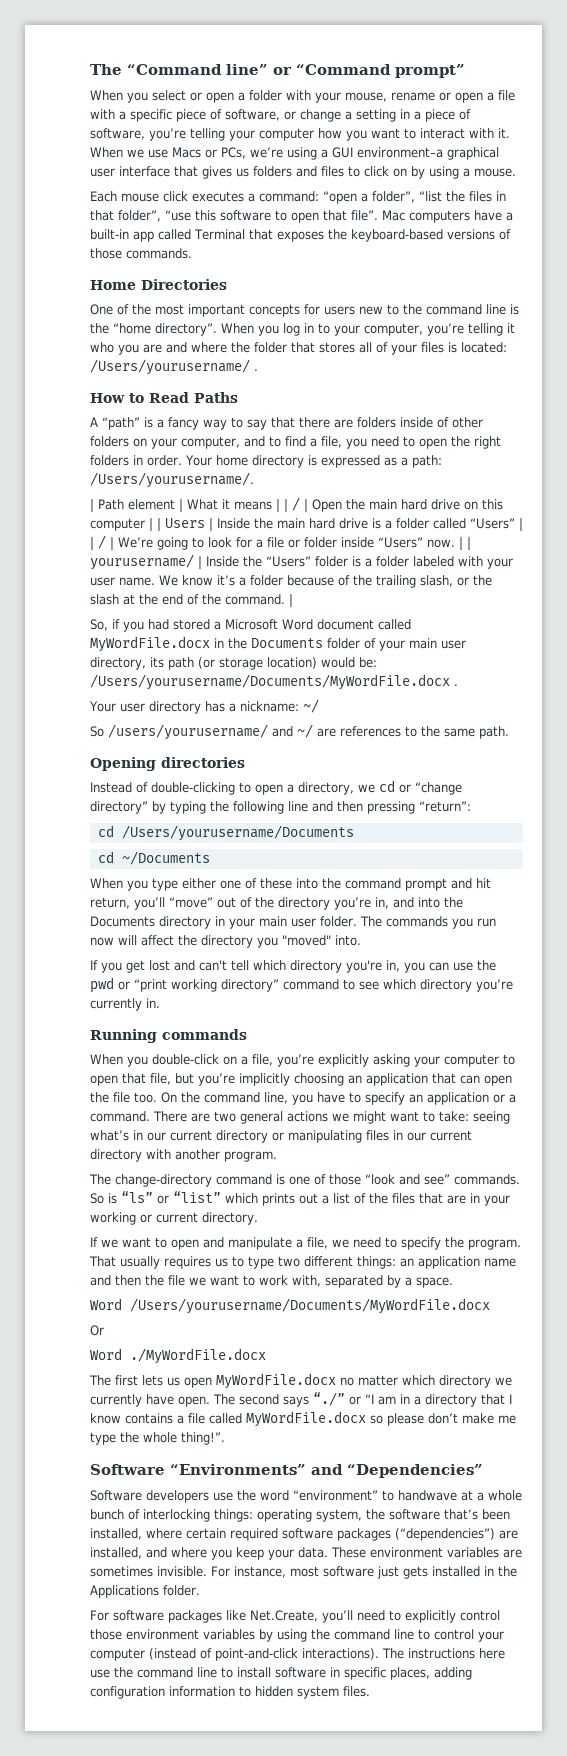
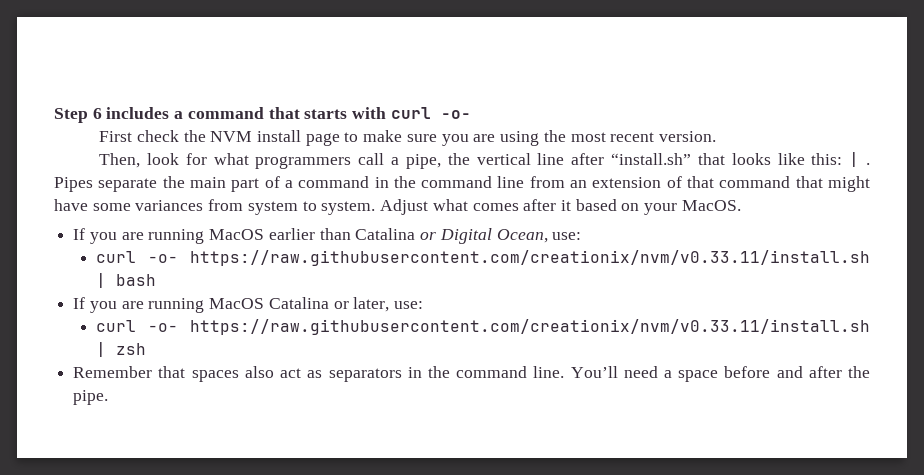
[90,64,465,78] [90,90,515,103] [90,109,471,122] [90,128,510,141] [90,147,499,160] [90,166,516,179] [90,191,506,204] [90,210,513,223] [90,229,511,242] [90,248,192,259] [90,279,227,290] [90,304,519,317] [90,323,515,336] [90,342,507,355] [90,359,258,375] [90,392,238,403] [90,417,483,430] [90,436,501,449] [90,455,442,468] [90,472,254,488] [90,497,503,513] [90,518,523,532] [90,535,471,551] [90,554,513,570] [90,575,492,588] [90,594,293,608] [90,619,411,632] [90,636,466,652] [90,657,377,670] [90,674,458,690] [89,699,319,714] [90,724,509,740] [90,757,245,771] [90,780,462,795] [90,801,471,814] [97,825,354,841] [97,851,210,865] [90,878,491,891] [90,897,463,910] [90,916,496,929] [90,935,361,948] [90,960,496,973] [90,977,513,993] [90,998,160,1011] [90,1029,247,1043] [90,1054,515,1067] [90,1073,512,1086] [90,1092,516,1105] [90,1111,510,1124] [90,1130,472,1143] [90,1149,277,1162] [89,1174,520,1187] [90,1191,510,1206] [90,1212,258,1225] [90,1237,521,1250] [89,1256,516,1269] [90,1275,453,1288] [90,1298,490,1314] [90,1325,104,1336] [90,1348,266,1364] [89,1373,512,1389] [90,1392,512,1407] [90,1411,516,1427] [90,1432,225,1445] [90,1464,483,1478] [90,1490,522,1503] [90,1509,510,1522] [90,1528,518,1541] [90,1547,522,1560] [90,1566,517,1579] [90,1585,200,1598] [90,1610,500,1623] [90,1629,504,1642] [90,1648,505,1661] [90,1667,472,1680] [90,1686,370,1699] The “Command line” or “Command prompt” // When you select or open a folder with your mouse, rename or open a file with a specific piece of software, or change a setting in a piece of software, you’re telling your computer how you want to interact with it. When we use Macs or PCs, we’re using a GUI environment–a graphical user interface that gives us folders and files to click on by using a mouse. // Each mouse click executes a command: “open a folder”, “list the files in that folder”, “use this software to open that file”. Mac computers have a built-in app called Terminal that exposes the keyboard-based versions of those commands. // Home Directories // One of the most important concepts for users new to the command line is the “home directory”. When you log in to your computer, you’re telling it who you are and where the folder that stores all of your files is located: /Users/yourusername/ . // How to Read Paths // A “path” is a fancy way to say that there are folders inside of other folders on your computer, and to find a file, you need to open the right folders in order. Your home directory is expressed as a path: /Users/yourusername/. // | Path element | What it means | | / | Open the main hard drive on this computer | | Users | Inside the main hard drive is a folder called “Users” | | / | We’re going to look for a file or folder inside “Users” now. | | yourusername/ | Inside the “Users” folder is a folder labeled with your user name. We know it’s a folder because of the trailing slash, or the slash at the end of the command. | // So, if you had stored a Microsoft Word document called MyWordFile.docx in the Documents folder of your main user directory, its path (or storage location) would be: /Users/yourusername/Documents/MyWordFile.docx . // Your user directory has a nickname: ~/ // So /users/yourusername/ and ~/ are references to the same path. // Opening directories // Instead of double-clicking to open a directory, we cd or “change directory” by typing the following line and then pressing “return”: // cd /Users/yourusername/Documents // cd ~/Documents // When you type either one of these into the command prompt and hit return, you’ll “move” out of the directory you’re in, and into the Documents directory in your main user folder. The commands you run now will affect the directory you "moved" into. // If you get lost and can't tell which directory you're in, you can use the pwd or “print working directory” command to see which directory you’re currently in. // Running commands // When you double-click on a file, you’re explicitly asking your computer to open that file, but you’re implicitly choosing an application that can open the file too. On the command line, you have to specify an application or a command. There are two general actions we might want to take: seeing what’s in our current directory or manipulating files in our current directory with another program. // The change-directory command is one of those “look and see” commands. So is “ls” or “list” which prints out a list of the files that are in your working or current directory. // If we want to open and manipulate a file, we need to specify the program. That usually requires us to type two different things: an application name and then the file we want to work with, separated by a space. // Word /Users/yourusername/Documents/MyWordFile.docx // Or // Word ./MyWordFile.docx // The first lets us open MyWordFile.docx no matter which directory we currently have open. The second says “./” or “I am in a directory that I know contains a file called MyWordFile.docx so please don’t make me type the whole thing!”. // Software “Environments” and “Dependencies” // Software developers use the word “environment” to handwave at a whole bunch of interlocking things: operating system, the software that’s been installed, where certain required software packages (“dependencies”) are installed, and where you keep your data. These environment variables are sometimes invisible. For instance, most software just gets installed in the Applications folder. // For software packages like Net.Create, you’ll need to explicitly control those environment variables by using the command line to control your computer (instead of point-and-click interactions). The instructions here use the command line to install software in specific places, adding configuration information to hidden system files. -> [54,107,471,123] [99,130,716,146] [99,152,871,169] [54,176,870,192] [54,199,741,215] [73,228,582,244] [96,250,870,266] [96,273,157,288] [73,297,424,313] [96,319,870,335] [96,342,147,357] [73,366,871,382] [73,390,109,405] Step 6 includes a command that starts with curl -o- // First check the NVM install page to make sure you are using the most recent version. // Then, look for what programmers call a pipe, the vertical line after “install.sh” that looks like this: | . Pipes separate the main part of a command in the command line from an extension of that command that might have some variances from system to system. Adjust what comes after it based on your MacOS. // If you are running MacOS earlier than Catalina or Digital Ocean, use: // curl -o- https://raw.githubusercontent.com/creationix/nvm/v0.33.11/install.sh | bash // If you are running MacOS Catalina or later, use: // curl -o- https://raw.githubusercontent.com/creationix/nvm/v0.33.11/install.sh | zsh // Remember that spaces also act as separators in the command line. You’ll need a space before and after the pipe.

